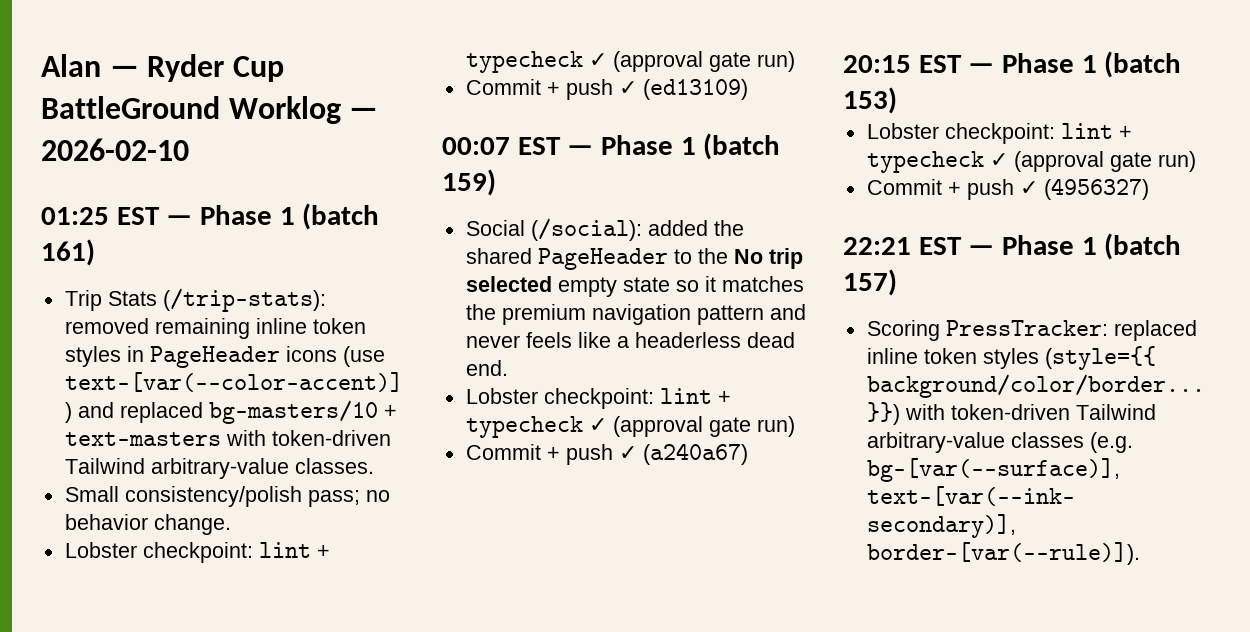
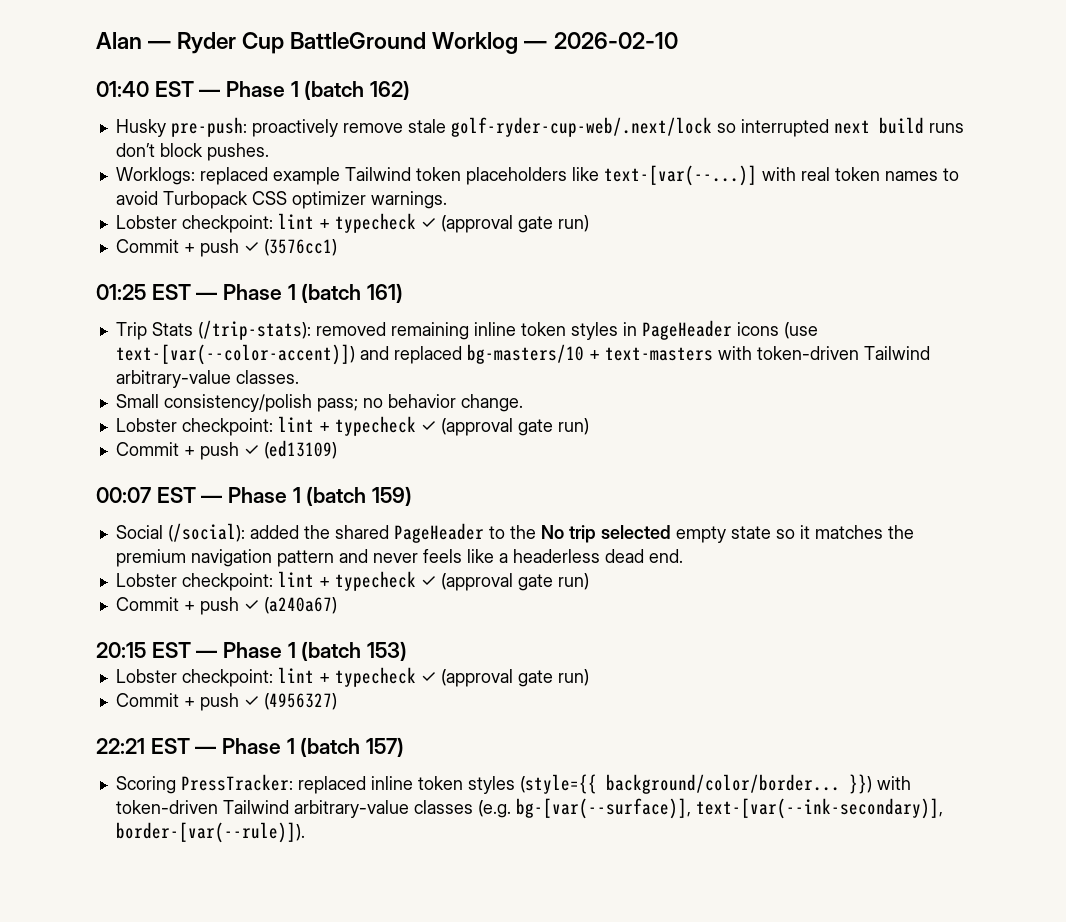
(189, 149) none -> [96,80,411,100] [115,117,964,137] [115,143,269,161] [115,165,959,186] [115,191,447,209] [115,213,589,233] [115,239,337,257] // 01:40 EST — Phase 1 (batch 162) // Husky pre-push: proactively remove stale golf-ryder-cup-web/.next/lock so interrupted next build runs don’t block pushes. // Worklogs: replaced example Tailwind token placeholders like text-[var(--...)] with real token names to avoid Turbopack CSS optimizer warnings. // Lobster checkpoint: lint + typecheck ✓ (approval gate run) // Commit + push ✓ (3576cc1)

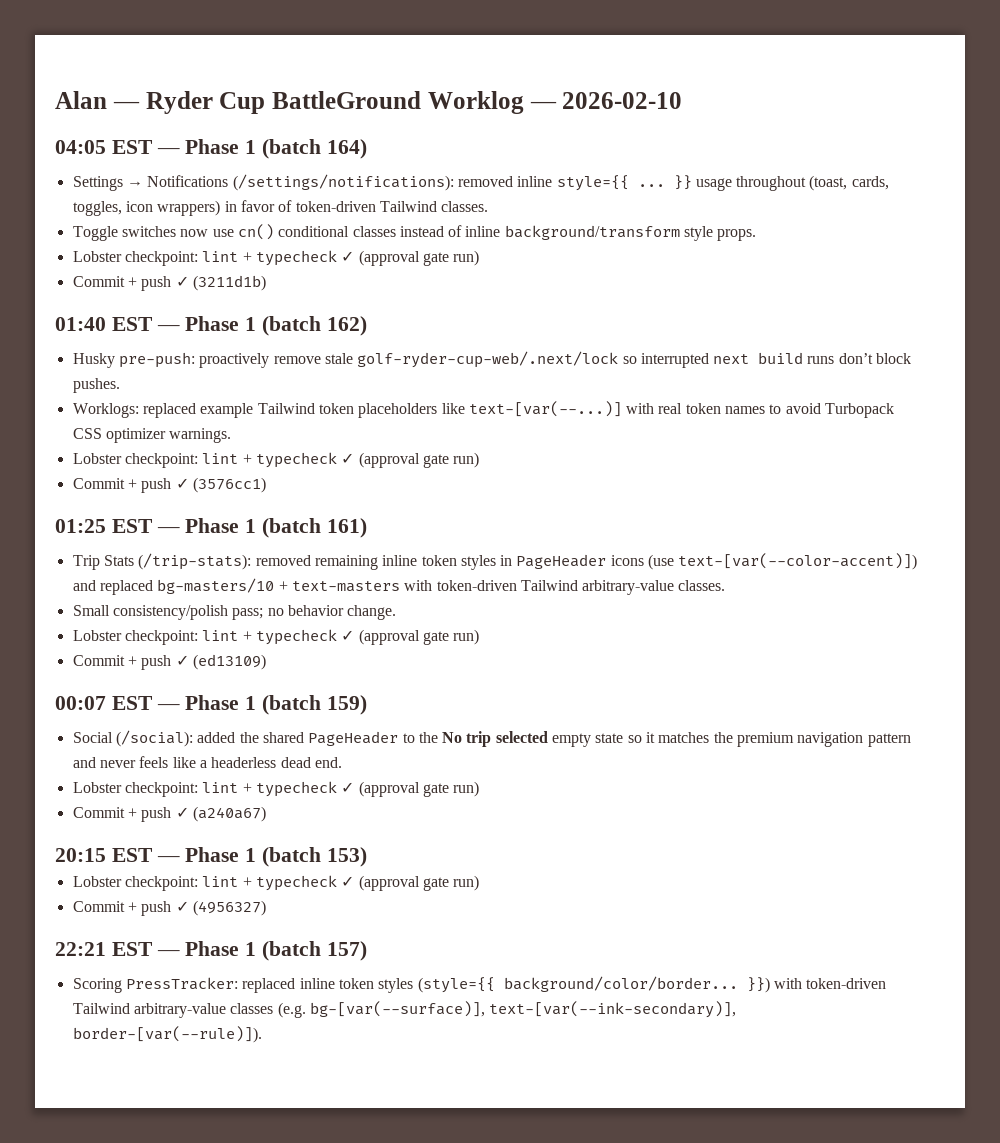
(678, 40) none -> [55,139,367,159] [72,174,889,191] [72,200,489,216] [72,224,757,241] [72,250,480,266] [72,275,266,291] // 04:05 EST — Phase 1 (batch 164) // Settings → Notifications (/settings/notifications): removed inline style={{ ... }} usage throughout (toast, cards, toggles, icon wrappers) in favor of token-driven Tailwind classes. // Toggle switches now use cn() conditional classes instead of inline background/transform style props. // Lobster checkpoint: lint + typecheck ✓ (approval gate run) // Commit + push ✓ (3211d1b)

